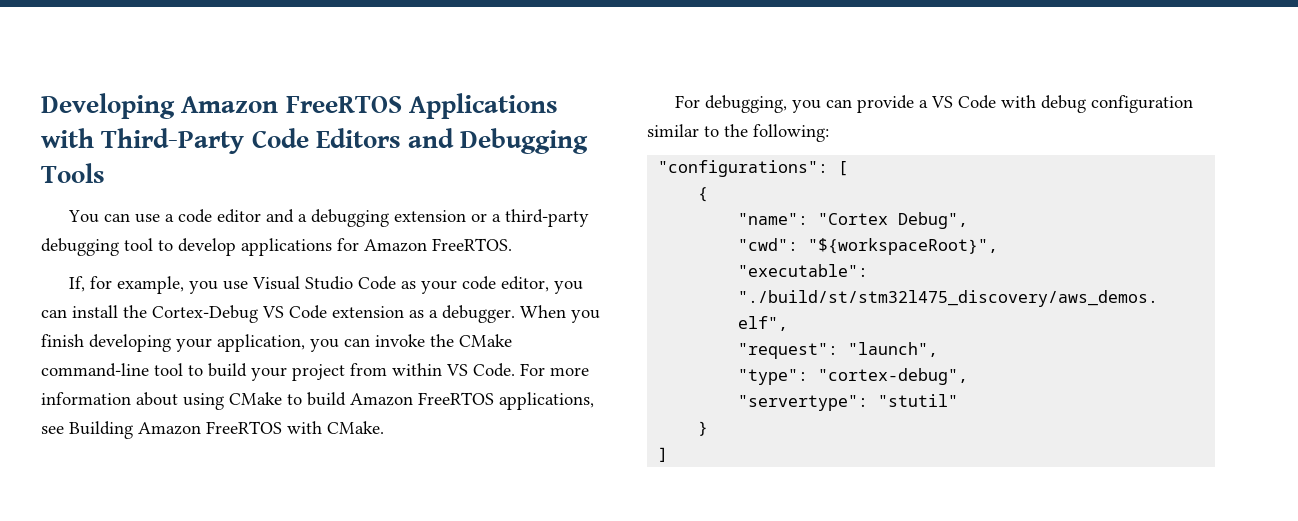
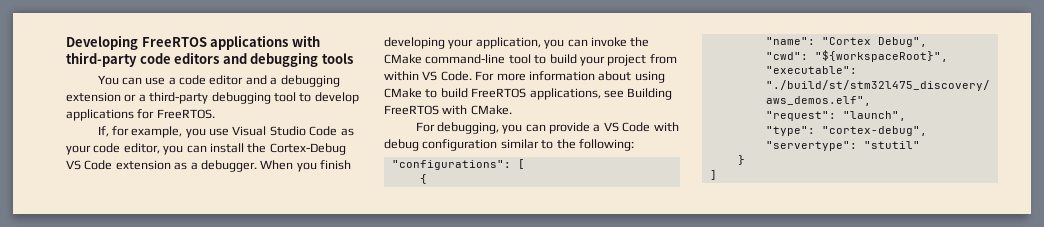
[181,93,558,119] [41,128,589,154] [41,163,105,183] Amazon FreeRTOS Applications with Third-Party Code Editors and Debugging Tools -> [141,35,320,50] [66,52,353,67] FreeRTOS applications with third-party code editors and debugging tools
[364,239,427,252] Amazon -> (155, 114) none
[350,393,413,406] Amazon -> (468, 93) none
[138,422,201,435] Amazon -> (673, 94) none

